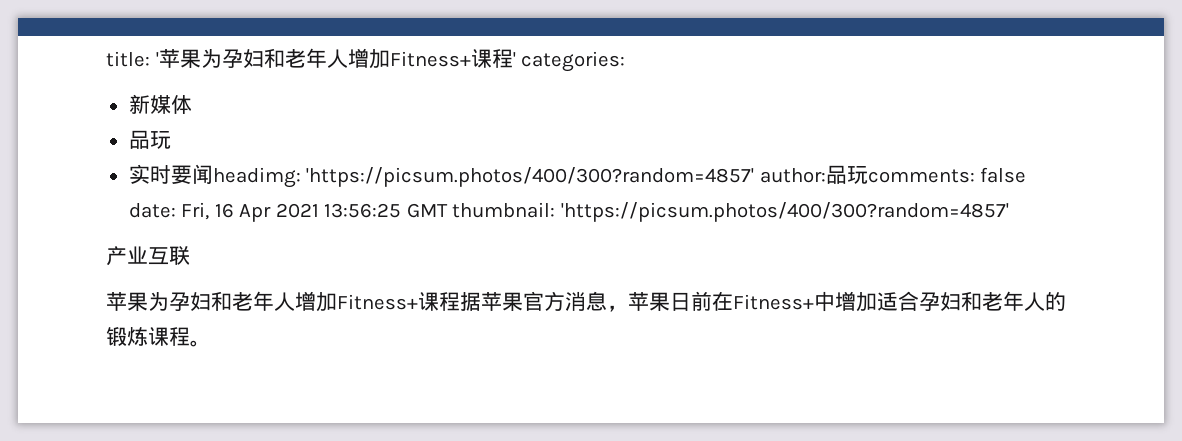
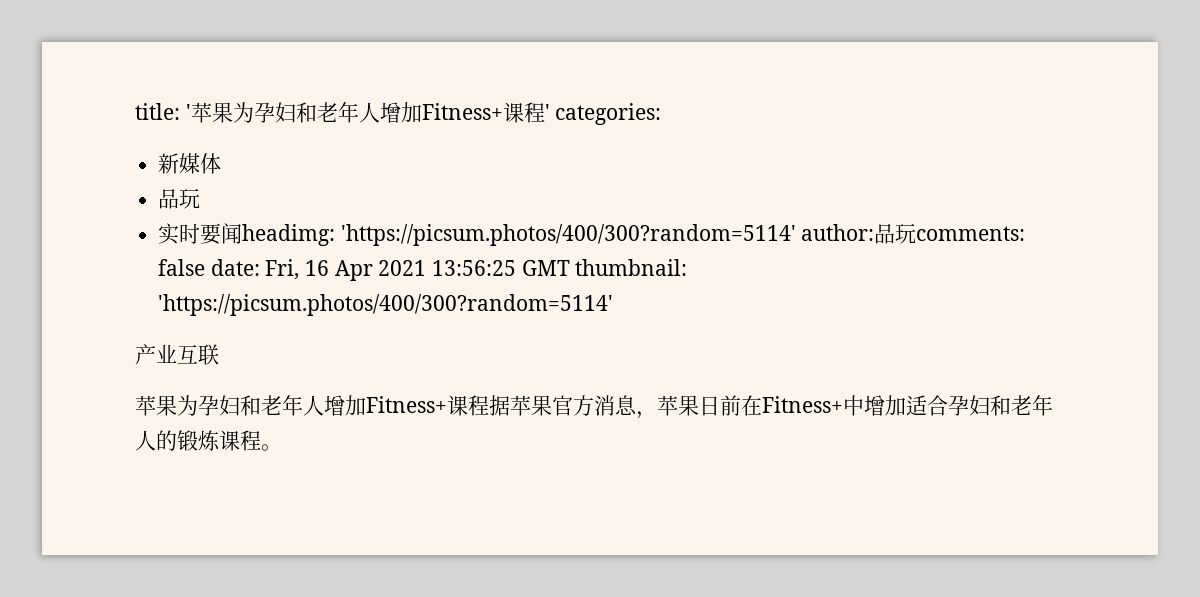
[306,167,755,187] 'https://picsum.photos/400/300?random=4857' -> [340,224,796,246] 'https://picsum.photos/400/300?random=5114'
[560,202,1009,222] 'https://picsum.photos/400/300?random=4857' -> [158,294,614,316] 'https://picsum.photos/400/300?random=5114'

